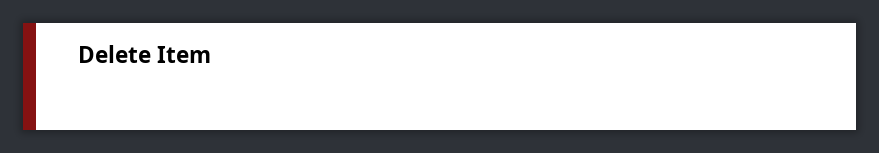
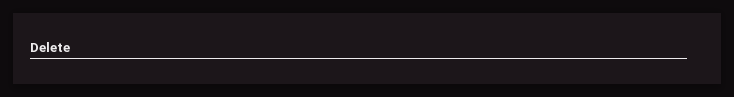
[157,46,212,63] Item -> (70, 47) none

